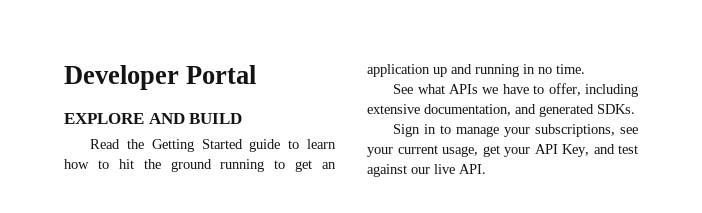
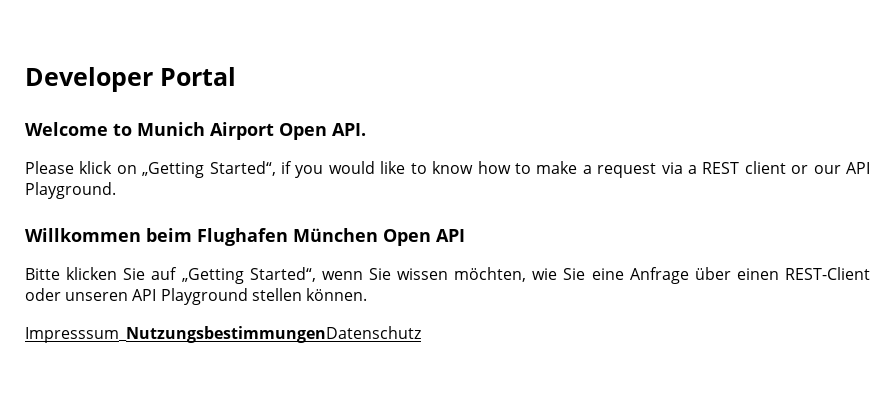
[64,113,243,124] [90,139,336,152] [64,159,336,172] [367,64,585,77] [393,83,638,97] [367,104,635,117] [393,124,638,137] [367,144,638,157] [367,164,486,177] EXPLORE AND BUILD // Read the Getting Started guide to learn how to hit the ground running to get an application up and running in no time. // See what APIs we have to offer, including extensive documentation, and generated SDKs. // Sign in to manage your subscriptions, see your current usage, get your API Key, and test against our live API. -> [25,122,366,140] [25,161,870,178] [25,182,116,199] [25,228,465,246] [25,267,870,284] [25,288,367,305] [25,326,421,343] Welcome to Munich Airport Open API. // Please klick on „Getting Started“, if you would like to know how to make a request via a REST client or our API Playground. // Willkommen beim Flughafen München Open API // Bitte klicken Sie auf „Getting Started“, wenn Sie wissen möchten, wie Sie eine Anfrage über einen REST-Client oder unseren API Playground stellen können. // Impresssum_NutzungsbestimmungenDatenschutz

